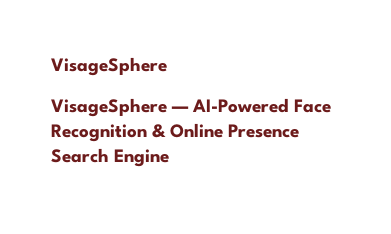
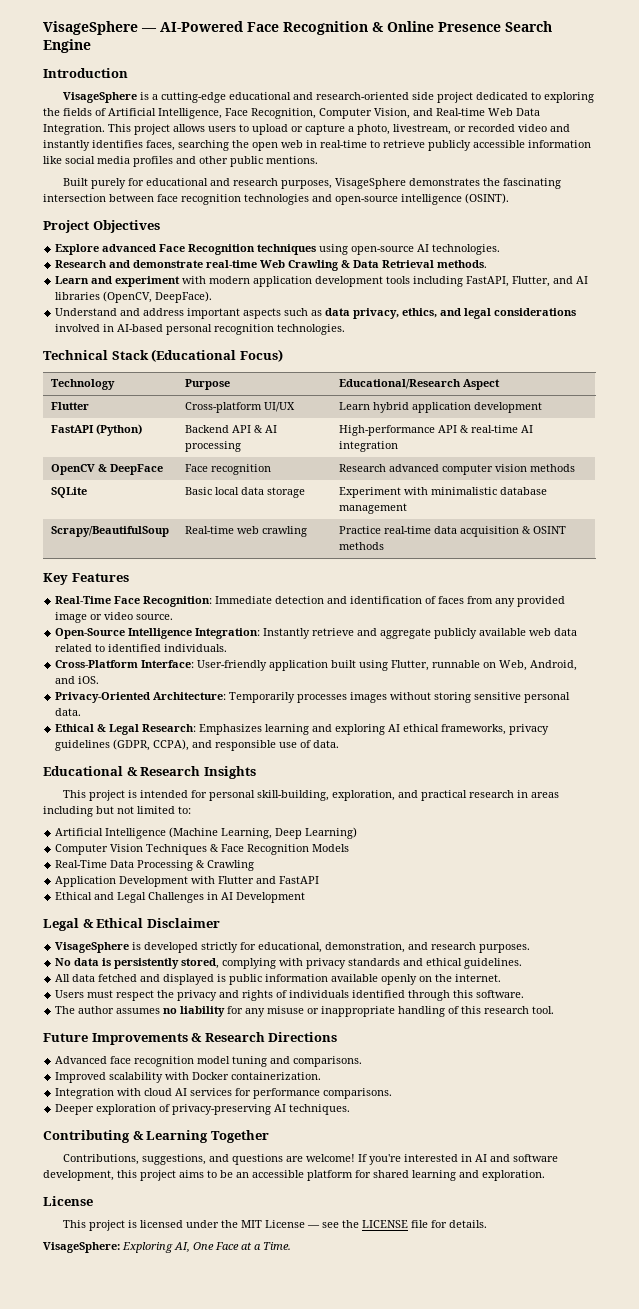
[51,57,167,76] [51,98,167,117] VisageSphere // VisageSphere -> [43,21,138,35] VisageSphere
(170, 158) none -> [43,68,128,78] [63,92,595,103] [43,108,540,119] [43,124,570,135] [43,140,591,151] [43,156,318,167] [63,178,562,189] [43,193,509,205] [43,220,160,233] [55,244,501,255] [55,260,488,271] [55,276,589,287] [55,291,213,303] [55,308,577,319] [55,324,346,335] [43,349,283,362] [50,379,115,390] [184,379,230,390] [338,379,500,390] [50,402,89,410] [184,402,295,413] [338,402,542,413] [50,424,142,436] [184,425,277,433] [184,441,241,452] [338,425,533,436] [338,441,398,452] [50,464,163,475] [184,464,271,475] [338,464,575,475] [50,487,87,498] [184,487,305,498] [338,487,547,498] [338,503,407,514] [50,526,169,537] [184,526,307,537] [338,526,566,537] [338,542,384,550] [43,573,129,585] [55,596,566,607] [55,612,174,623] [55,628,578,639] [55,644,228,652] [55,660,578,671] [55,676,100,684] [55,692,571,703] [55,708,82,716] [55,724,550,735] [55,739,340,751] [43,766,256,779] [63,790,560,801] [43,806,191,817] [55,827,358,839] [55,844,350,855] [55,860,255,871] [55,876,320,887] [55,892,306,903] [43,918,220,931] [55,942,531,953] [55,958,523,969] [55,974,502,985] [55,990,525,1001] [55,1006,555,1017] [43,1032,338,1045] [55,1056,363,1067] [55,1072,322,1083] [55,1088,393,1099] [55,1104,351,1115] [43,1130,269,1143] [63,1154,559,1165] [43,1170,545,1181] [43,1196,93,1206] [63,1220,488,1231] [43,1242,291,1253] // Introduction // VisageSphere is a cutting-edge educational and research-oriented side project dedicated to exploring the fields of Artificial Intelligence, Face Recognition, Computer Vision, and Real-time Web Data Integration. This project allows users to upload or capture a photo, livestream, or recorded video and instantly identifies faces, searching the open web in real-time to retrieve publicly accessible information like social media profiles and other public mentions. // Built purely for educational and research purposes, VisageSphere demonstrates the fascinating intersection between face recognition technologies and open-source intelligence (OSINT). // Project Objectives // Explore advanced Face Recognition techniques using open-source AI technologies. // Research and demonstrate real-time Web Crawling & Data Retrieval methods. // Learn and experiment with modern application development tools including FastAPI, Flutter, and AI libraries (OpenCV, DeepFace). // Understand and address important aspects such as data privacy, ethics, and legal considerations involved in AI-based personal recognition technologies. // Technical Stack (Educational Focus) // Technology | Purpose | Educational/Research Aspect // Flutter | Cross-platform UI/UX | Learn hybrid application development // FastAPI (Python) | Backend API & AI processing | High-performance API & real-time AI integration // OpenCV & DeepFace | Face recognition | Research advanced computer vision methods // SQLite | Basic local data storage | Experiment with minimalistic database management // Scrapy/BeautifulSoup | Real-time web crawling | Practice real-time data acquisition & OSINT methods // Key Features // Real-Time Face Recognition: Immediate detection and identification of faces from any provided image or video source. // Open-Source Intelligence Integration: Instantly retrieve and aggregate publicly available web data related to identified individuals. // Cross-Platform Interface: User-friendly application built using Flutter, runnable on Web, Android, and iOS. // Privacy-Oriented Architecture: Temporarily processes images without storing sensitive personal data. // Ethical & Legal Research: Emphasizes learning and exploring AI ethical frameworks, privacy guidelines (GDPR, CCPA), and responsible use of data. // Educational & Research Insights // This project is intended for personal skill-building, exploration, and practical research in areas including but not limited to: // Artificial Intelligence (Machine Learning, Deep Learning) // Computer Vision Techniques & Face Recognition Models // Real-Time Data Processing & Crawling // Application Development with Flutter and FastAPI // Ethical and Legal Challenges in AI Development // Legal & Ethical Disclaimer // VisageSphere is developed strictly for educational, demonstration, and research purposes. // No data is persistently stored, complying with privacy standards and ethical guidelines. // All data fetched and displayed is public information available openly on the internet. // Users must respect the privacy and rights of individuals identified through this software. // The author assumes no liability for any misuse or inappropriate handling of this research tool. // Future Improvements & Research Directions // Advanced face recognition model tuning and comparisons. // Improved scalability with Docker containerization. // Integration with cloud AI services for performance comparisons. // Deeper exploration of privacy-preserving AI techniques. // Contributing & Learning Together // Contributions, suggestions, and questions are welcome! If you're interested in AI and software development, this project aims to be an accessible platform for shared learning and exploration. // License // This project is licensed under the MIT License — see the LICENSE file for details. // VisageSphere: Exploring AI, One Face at a Time.

